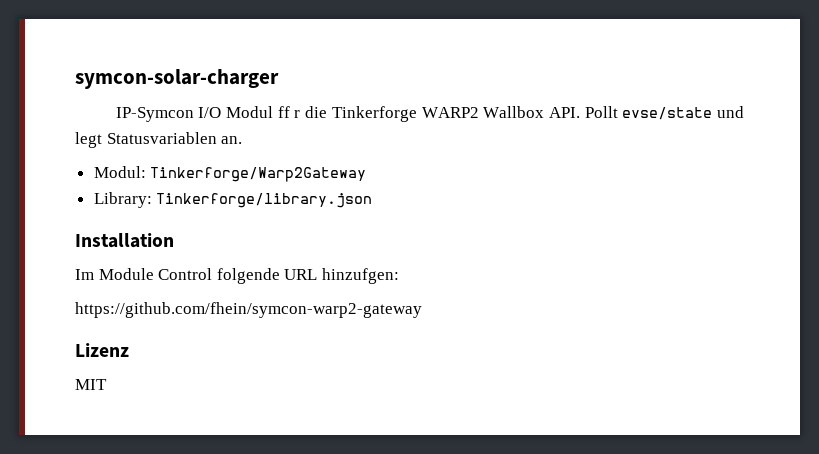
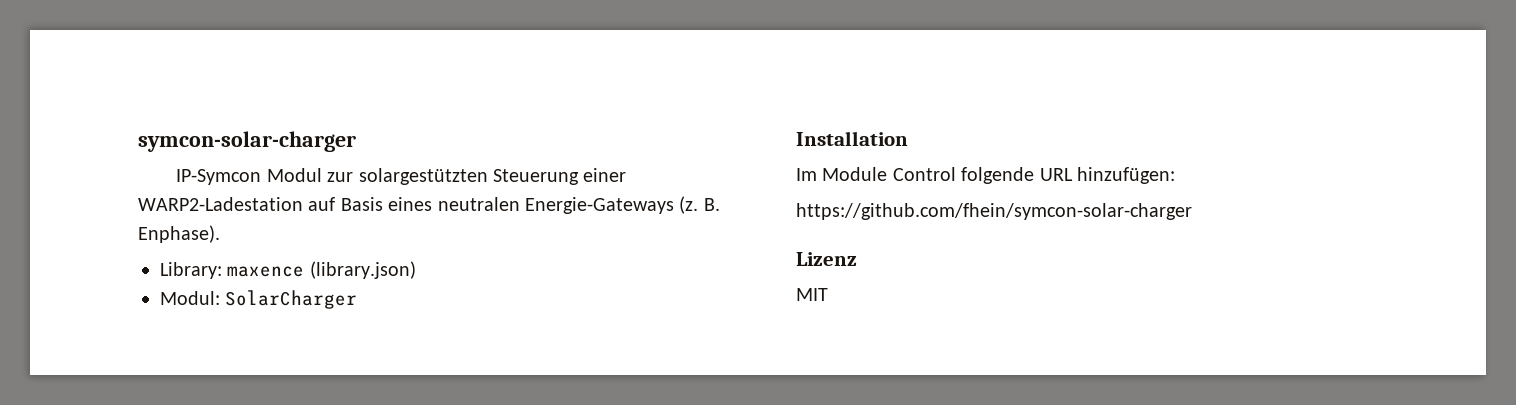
[198,106,744,122] [75,132,243,148] [93,166,367,182] [93,192,373,208] I/O Modul ff r die Tinkerforge WARP2 Wallbox API. Pollt evse/state und legt Statusvariablen an. // Modul: Tinkerforge/Warp2Gateway // Library: Tinkerforge/library.json -> [266,168,627,185] [138,196,720,214] [138,225,220,243] [160,261,416,279] [160,290,358,309] Modul zur solargestützten Steuerung einer WARP2-Ladestation auf Basis eines neutralen Energie-Gateways (z. B. Enphase). // Library: maxence (library.json) // Modul: SolarCharger
[321,268,399,284] [75,302,422,318] hinzufgen: // https://github.com/fhein/symcon-warp2-gateway -> [1077,167,1175,184] [796,203,1192,220] hinzufügen: // https://github.com/fhein/symcon-solar-charger

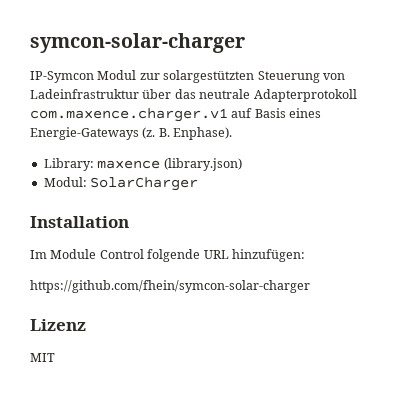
[583,168,627,182] [138,197,303,211] einer WARP2-Ladestation -> [322,73,345,80] [30,89,357,102] [30,108,228,122] von Ladeinfrastruktur über das neutrale Adapterprotokoll com.maxence.charger.v1
[437,197,520,211] neutralen -> (322, 113) none

